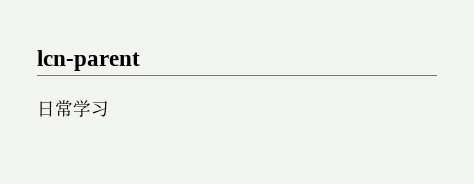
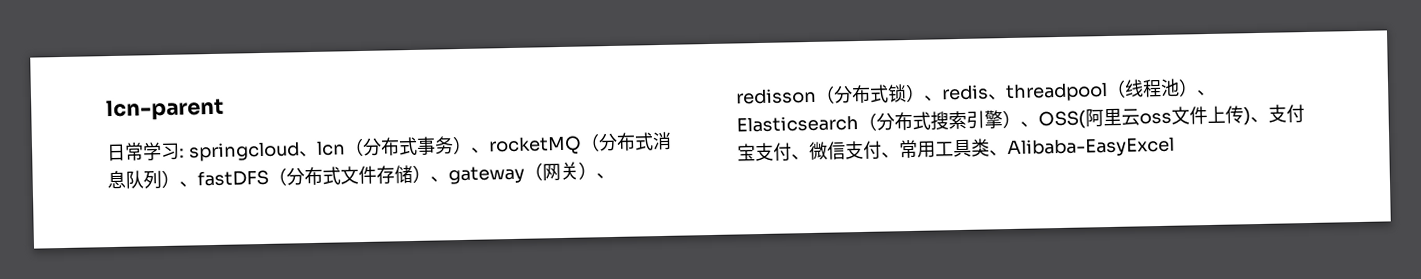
(109, 109) none -> [179,131,672,162] [107,161,615,190] [736,78,1216,105] [736,104,1305,133] [737,136,1175,162] : springcloud、lcn（分布式事务）、rocketMQ（分布式消息队列）、fastDFS（分布式文件存储）、gateway（网关）、redisson（分布式锁）、redis、threadpool（线程池）、Elasticsearch（分布式搜索引擎）、OSS(阿里云oss文件上传)、支付宝支付、微信支付、常用工具类、Alibaba-EasyExcel

